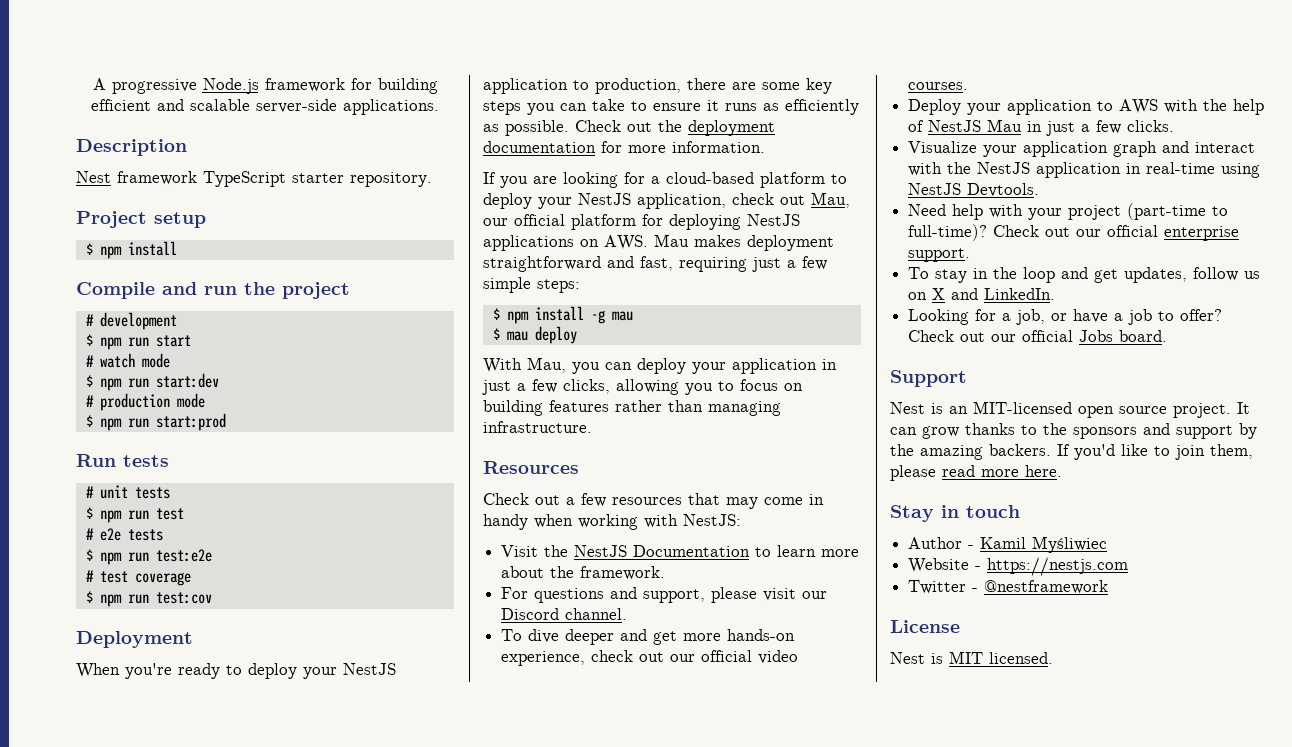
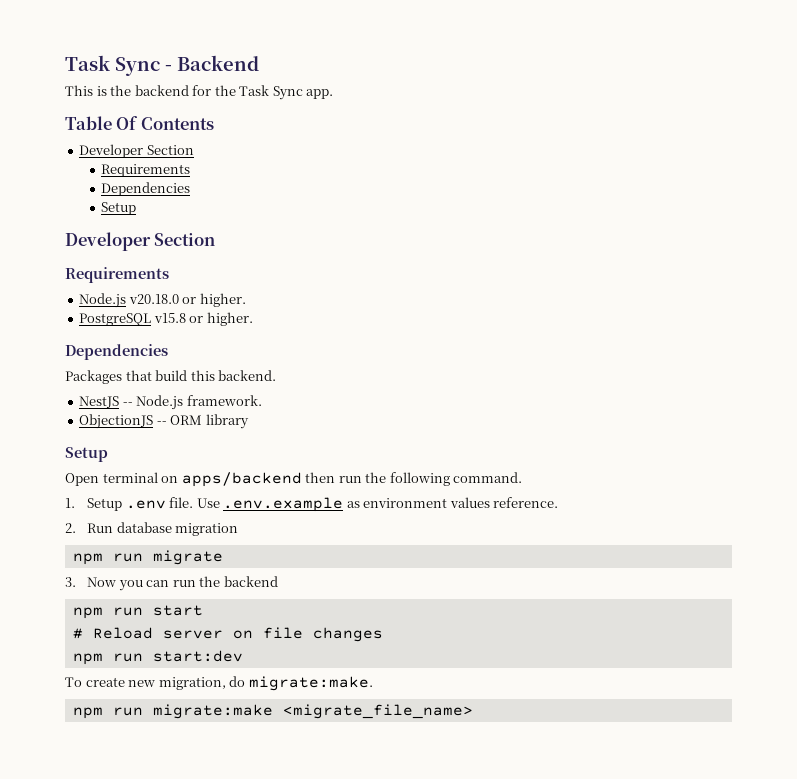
[92,78,438,94] [91,99,439,115] [76,139,187,156] [76,171,432,187] [76,211,206,228] [85,241,177,259] [76,282,350,299] [85,312,177,330] [85,334,191,350] [85,353,170,368] [85,373,219,391] [85,393,205,411] [85,413,226,431] [76,454,169,467] [85,485,170,499] [85,507,184,523] [85,528,163,541] [85,549,212,565] [85,570,191,586] [85,591,212,607] [76,631,193,648] [76,663,396,679] [483,78,832,94] [483,99,859,115] [483,120,775,136] [483,141,765,153] [483,172,847,188] [483,192,850,209] [483,214,800,230] [483,234,834,251] [483,256,827,272] [483,277,580,293] [492,306,633,324] [492,326,577,344] [483,357,837,374] [482,379,803,395] [483,400,781,416] [483,421,592,433] [483,461,579,474] [483,493,824,509] [483,514,741,530] [501,545,860,557] [501,566,666,580] [501,587,828,603] [501,608,628,620] [501,629,796,645] [501,650,799,666] [908,82,969,90] [908,99,1265,115] [908,119,1175,136] [908,141,1256,157] [908,162,1261,178] [908,183,1040,197] [908,203,1229,220] [908,224,1240,241] [908,248,971,262] [908,267,1261,283] [908,288,1056,300] [908,309,1223,325] [908,330,1168,342] [890,370,967,387] [890,401,1250,418] [890,423,1257,439] [890,444,1253,460] [890,465,1062,481] [890,505,1020,522] [908,536,1108,553] [908,557,1129,576] [908,580,1109,594] [890,620,960,633] [890,651,1053,664] A progressive Node.js framework for building efficient and scalable server-side applications. // Description // Nest framework TypeScript starter repository. // Project setup // $ npm install // Compile and run the project // # development // $ npm run start // # watch mode // $ npm run start:dev // # production mode // $ npm run start:prod // Run tests // # unit tests // $ npm run test // # e2e tests // $ npm run test:e2e // # test coverage // $ npm run test:cov // Deployment // When you're ready to deploy your NestJS application to production, there are some key steps you can take to ensure it runs as efficiently as possible. Check out the deployment documentation for more information. // If you are looking for a cloud-based platform to deploy your NestJS application, check out Mau, our official platform for deploying NestJS applications on AWS. Mau makes deployment straightforward and fast, requiring just a few simple steps: // $ npm install -g mau // $ mau deploy // With Mau, you can deploy your application in just a few clicks, allowing you to focus on building features rather than managing infrastructure. // Resources // Check out a few resources that may come in handy when working with NestJS: // Visit the NestJS Documentation to learn more about the framework. // For questions and support, please visit our Discord channel. // To dive deeper and get more hands-on experience, check out our official video courses. // Deploy your application to AWS with the help of NestJS Mau in just a few clicks. // Visualize your application graph and interact with the NestJS application in real-time using NestJS Devtools. // Need help with your project (part-time to full-time)? Check out our official enterprise support. // To stay in the loop and get updates, follow us on X and LinkedIn. // Looking for a job, or have a job to offer? Check out our official Jobs board. // Support // Nest is an MIT-licensed open source project. It can grow thanks to the sponsors and support by the amazing backers. If you'd like to join them, please read more here. // Stay in touch // Author - Kamil Myśliwiec // Website - https://nestjs.com // Twitter - @nestframework // License // Nest is MIT licensed. -> [65,55,259,76] [65,85,334,100] [65,116,214,130] [79,144,194,158] [101,164,191,177] [101,182,191,196] [101,202,137,215] [65,232,216,251] [65,267,169,283] [79,293,246,308] [79,312,253,326] [65,344,168,360] [65,370,277,384] [79,395,262,410] [79,414,249,429] [65,447,108,462] [65,472,523,487] [65,497,559,512] [65,522,239,536] [72,550,223,565] [65,576,278,591] [72,605,203,619] [72,627,383,642] [72,650,243,665] [65,676,373,691] [72,704,473,719] Task Sync - Backend // This is the backend for the Task Sync app. // Table Of Contents // Developer Section // Requirements // Dependencies // Setup // Developer Section // Requirements // Node.js v20.18.0 or higher. // PostgreSQL v15.8 or higher. // Dependencies // Packages that build this backend. // NestJS -- Node.js framework. // ObjectionJS -- ORM library // Setup // Open terminal on apps/backend then run the following command. // 1. Setup .env file. Use .env.example as environment values reference. // 2. Run database migration // npm run migrate // 3. Now you can run the backend // npm run start // # Reload server on file changes // npm run start:dev // To create new migration, do migrate:make. // npm run migrate:make <migrate_file_name>

